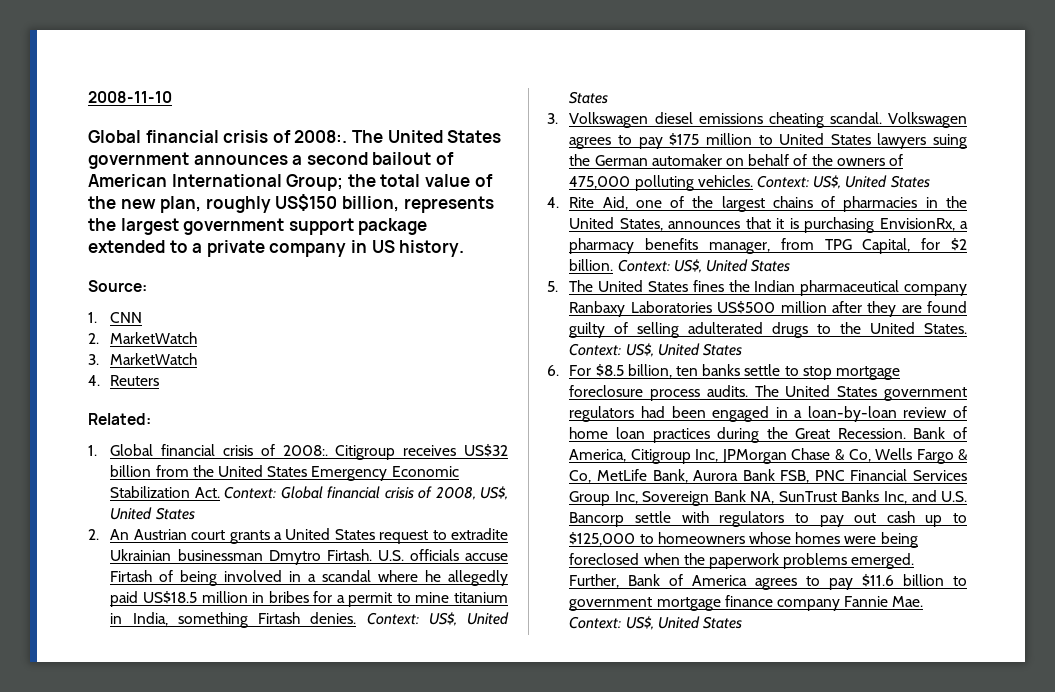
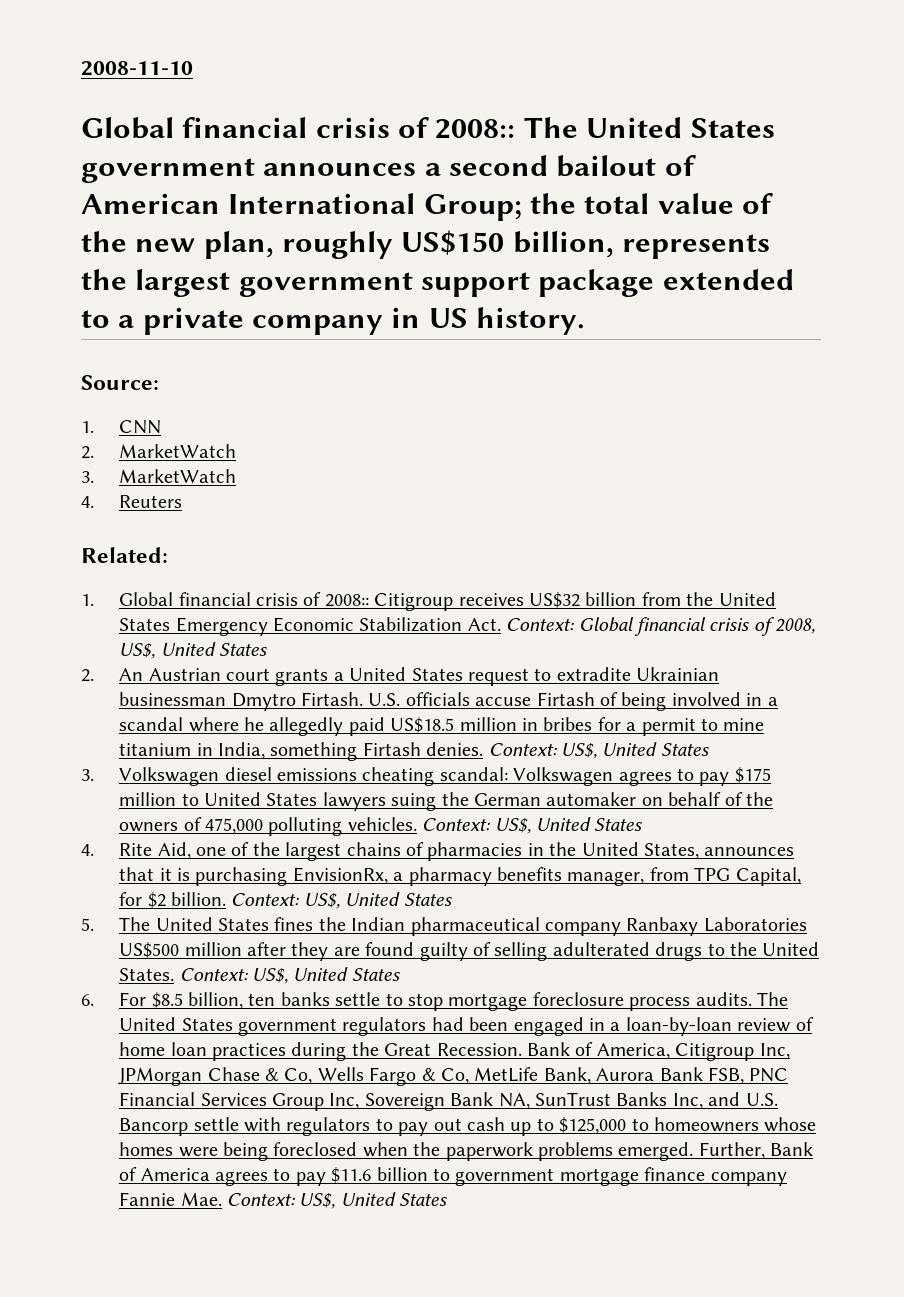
[294,130,348,143] 2008:. -> [435,119,516,139] 2008::
[282,445,328,456] 2008:. -> [324,594,369,607] 2008::
[829,112,882,124] scandal. -> [439,767,508,781] scandal:

